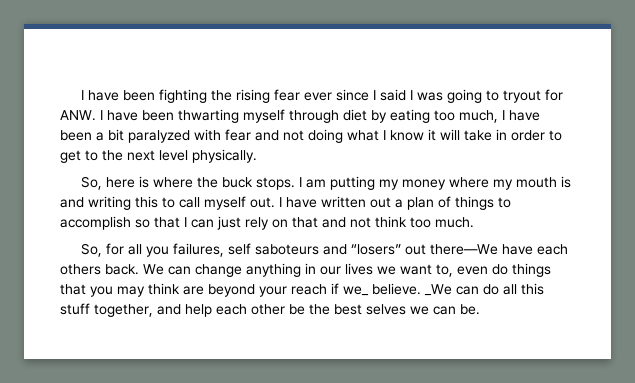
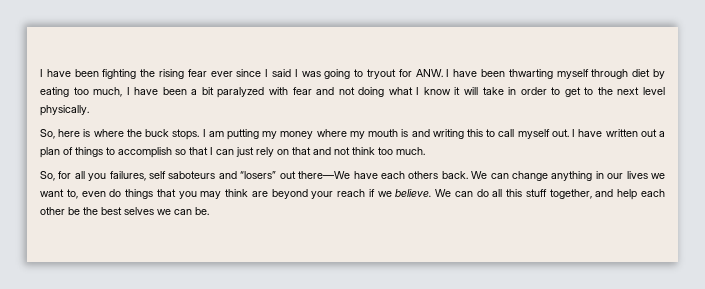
[343,283,452,296] we_ believe. _We -> [377,189,452,197] we believe. We

